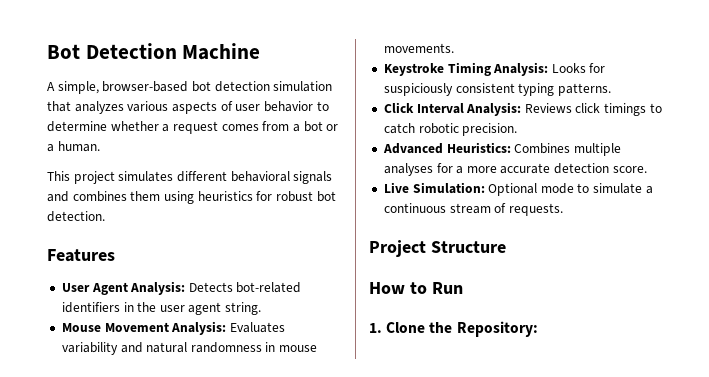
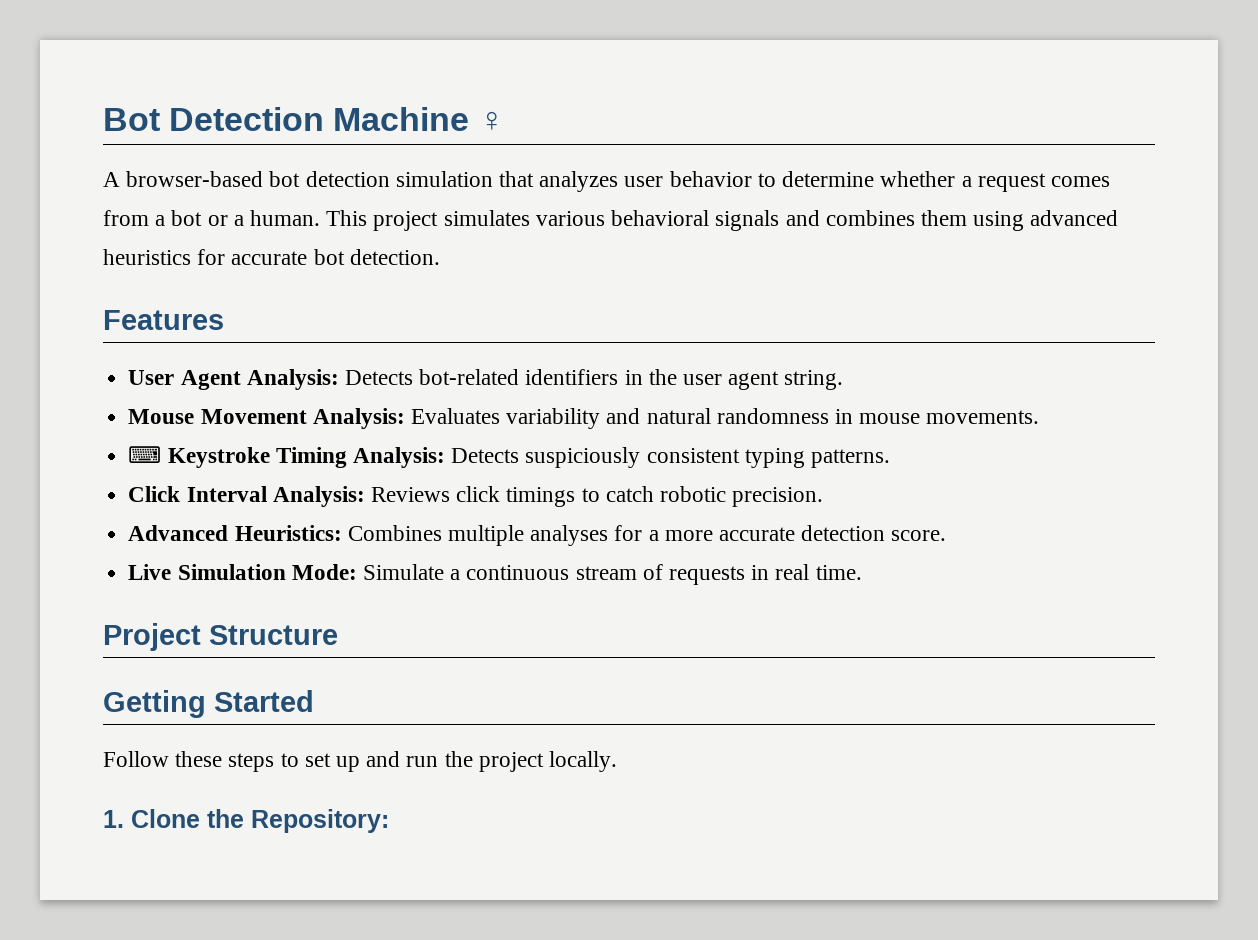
(261, 51) none -> [478,111,505,131] ♀
[57,81,99,94] simple, -> (120, 179) none
[127,101,233,114] various aspects of -> (619, 181) none
(100, 146) // -> (321, 218) none
[176,171,227,182] different -> [535,211,605,226] various
(194, 197) none -> [1030,210,1119,226] advanced
[275,191,313,202] robust -> [231,251,308,265] accurate
(454, 48) none -> [128,446,162,463] ⌨
[551,63,606,73] Looks for -> [451,448,520,463] Detects
[412,182,653,196] [383,203,563,216] [369,240,506,257] [369,282,463,294] Simulation: Optional mode to simulate a continuous stream of requests. // Project Structure // How to Run -> [177,564,862,585] [103,623,338,651] [103,690,314,718] [103,751,618,772] Simulation Mode: Simulate a continuous stream of requests in real time. // Project Structure // Getting Started // Follow these steps to set up and run the project locally.

